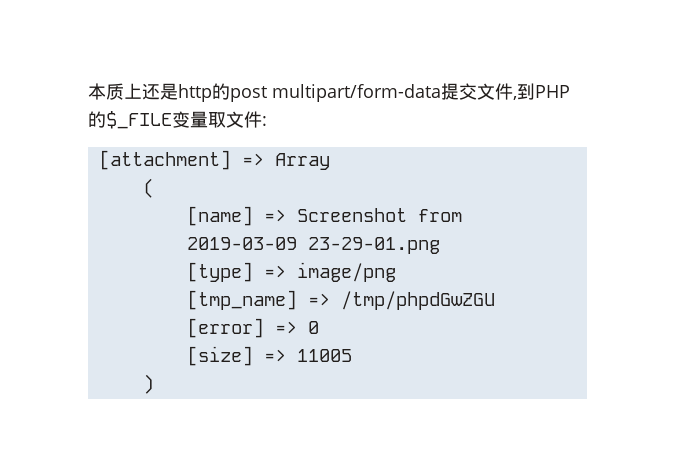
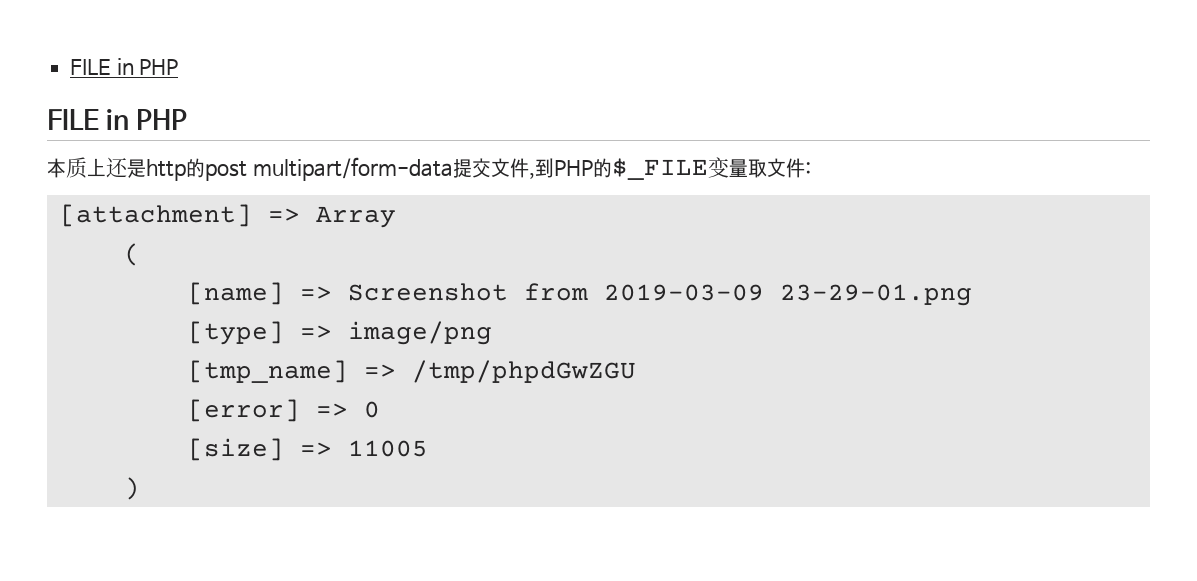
(88, 91) none -> [70,58,179,75] [47,109,188,130] FILE in PHP // FILE in PHP //

